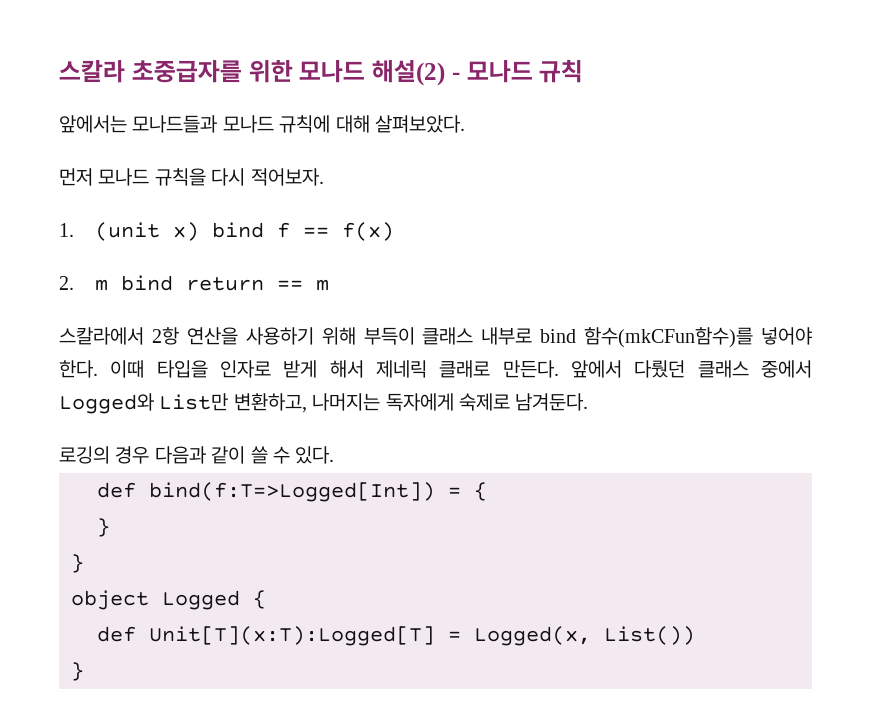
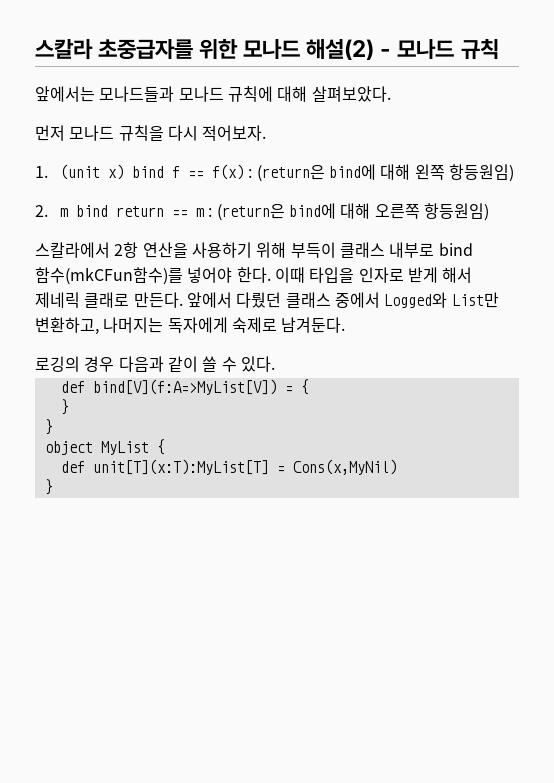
(395, 231) none -> [248,164,515,182] : (return은 bind에 대해 왼쪽 항등원임)
(330, 285) none -> [208,203,490,221] : (return은 bind에 대해 오른쪽 항등원임)
[149,482,435,502] bind(f:T=>Logged[Int]) -> [92,379,277,395] bind[V](f:A=>MyList[V])
[162,590,240,610] Logged -> [100,441,149,455] MyList
[149,626,695,646] Unit[T](x:T):Logged[T] = Logged(x, List()) -> [92,459,397,475] unit[T](x:T):MyList[T] = Cons(x,MyNil)

